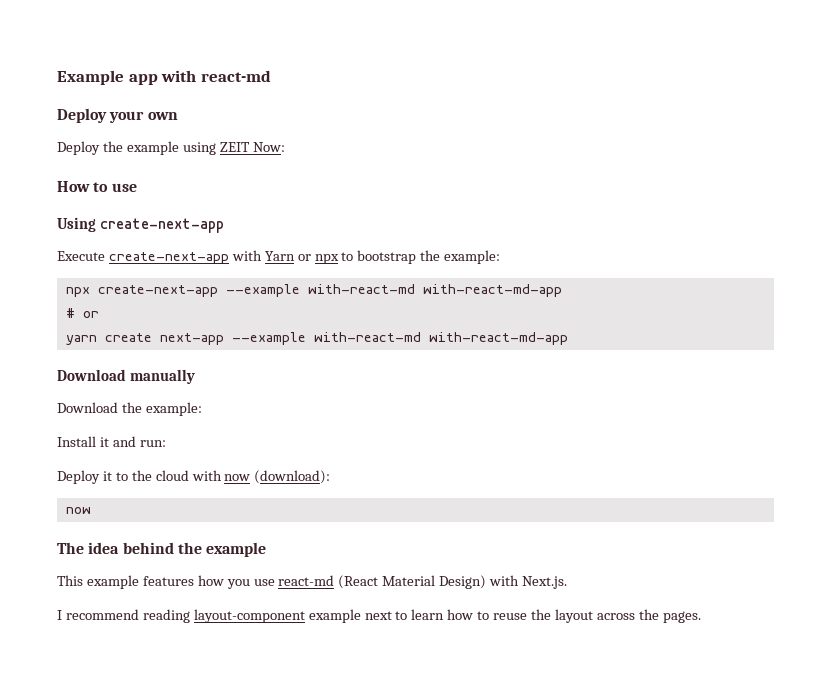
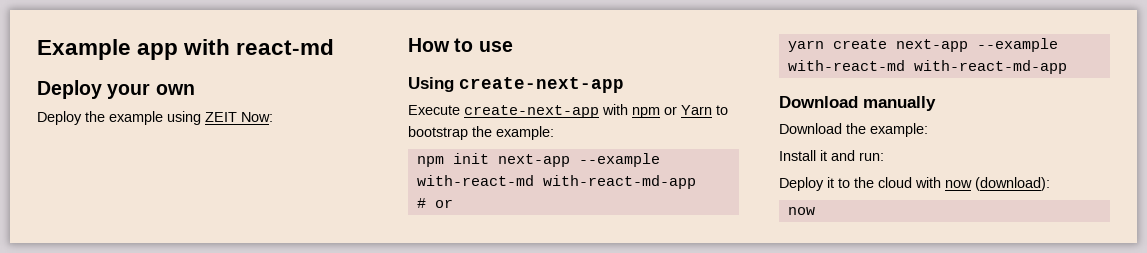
[264,251,339,264] Yarn or npx -> [632,105,712,118] npm or Yarn
[65,285,218,297] npx create-next-app -> [416,153,570,167] npm init next-app
[57,542,267,557] [57,575,568,589] [57,609,701,623] // The idea behind the example // This example features how you use react-md (React Material Design) with Next.js. // I recommend reading layout-component example next to learn how to reuse the layout across the pages. -> (815, 211) none

